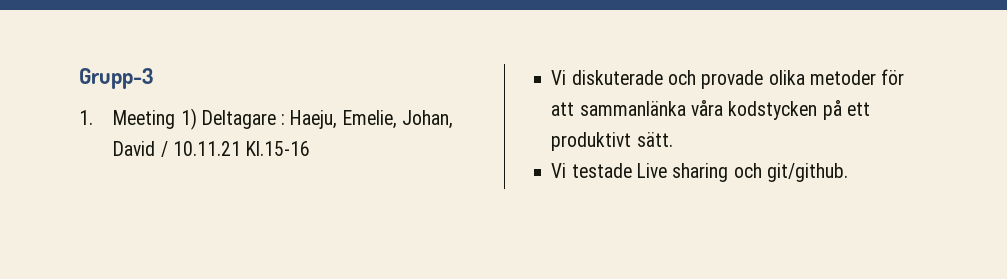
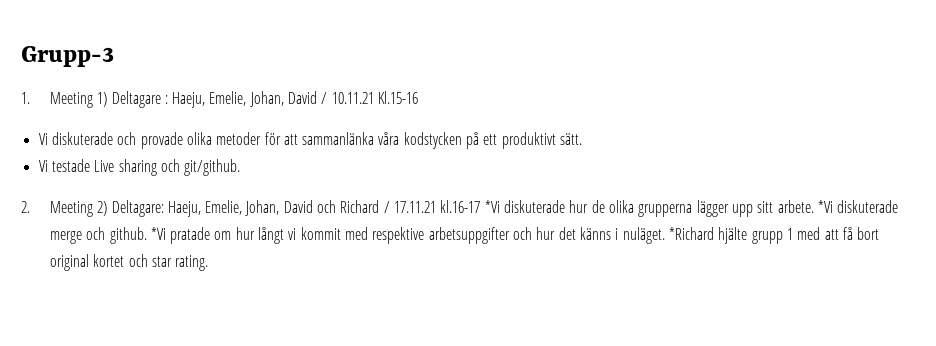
(848, 172) none -> [21,200,899,217] [49,227,880,244] [49,254,209,271] // 2. Meeting 2) Deltagare: Haeju, Emelie, Johan, David och Richard / 17.11.21 kl.16-17 *Vi diskuterade hur de olika grupperna lägger upp sitt arbete. *Vi diskuterade merge och github. *Vi pratade om hur långt vi kommit med respektive arbetsuppgifter och hur det känns i nuläget. *Richard hjälte grupp 1 med att få bort original kortet och star rating.

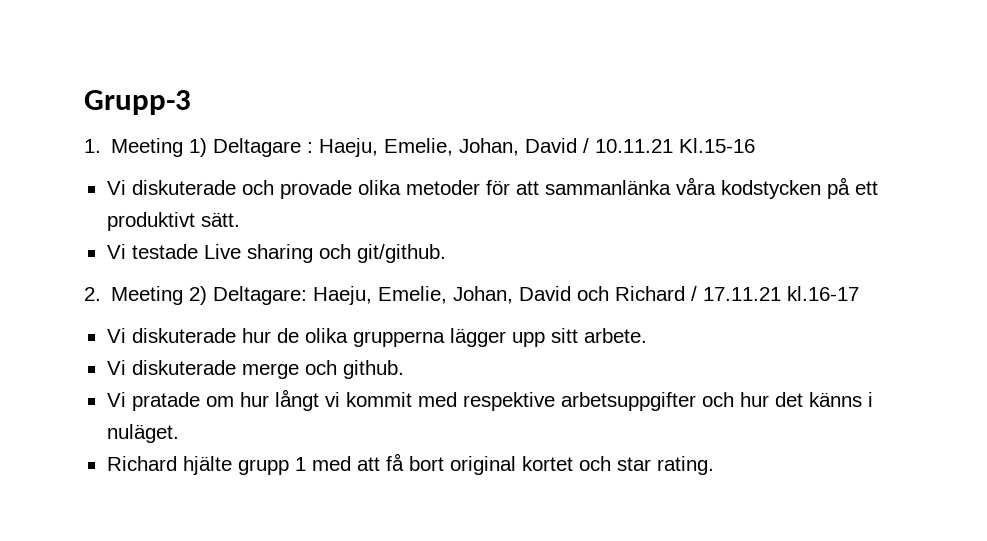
[484,200,500,213] *Vi -> [106,328,126,343] // Vi
[817,200,833,213] *Vi -> [106,360,126,375] // Vi
[150,227,166,240] *Vi -> [106,392,126,407] // Vi
[668,227,714,240] *Richard -> [106,456,177,471] // Richard

